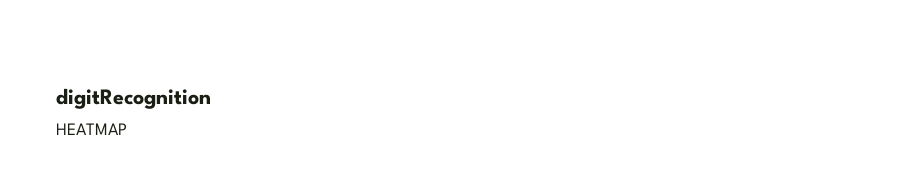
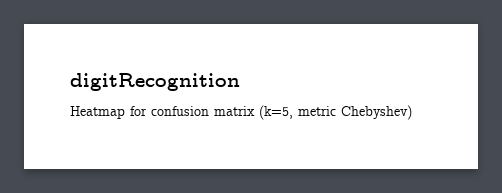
[56,123,127,135] HEATMAP -> [70,105,412,120] Heatmap for confusion matrix (k=5, metric Chebyshev)

